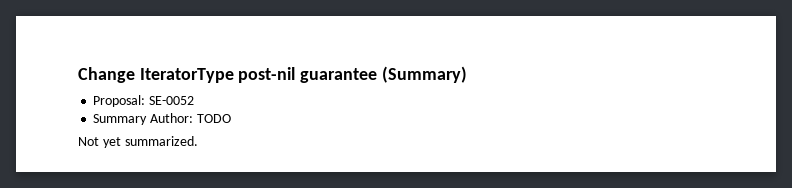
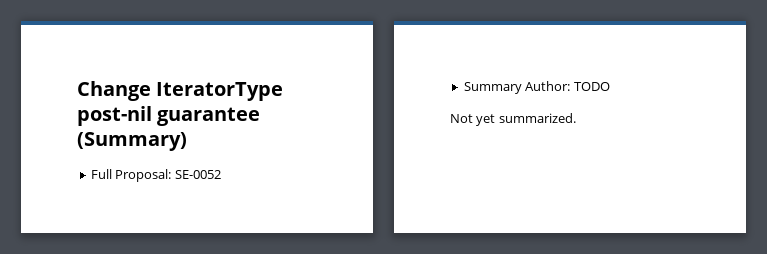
(467, 74) none -> [90,169,112,179] Full

